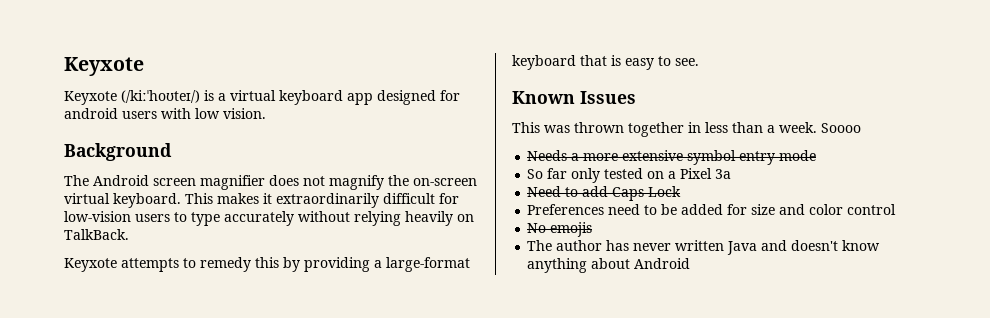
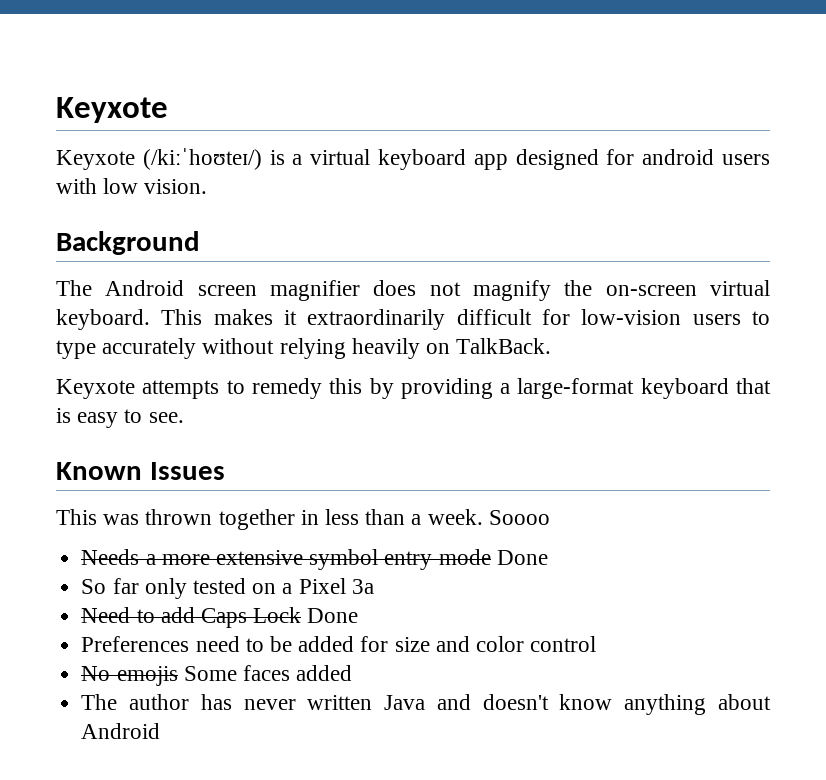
(817, 155) none -> [496,550,548,565] Done
(682, 191) none -> [307,608,359,623] Done
(593, 229) none -> [183,665,353,681] Some faces added

